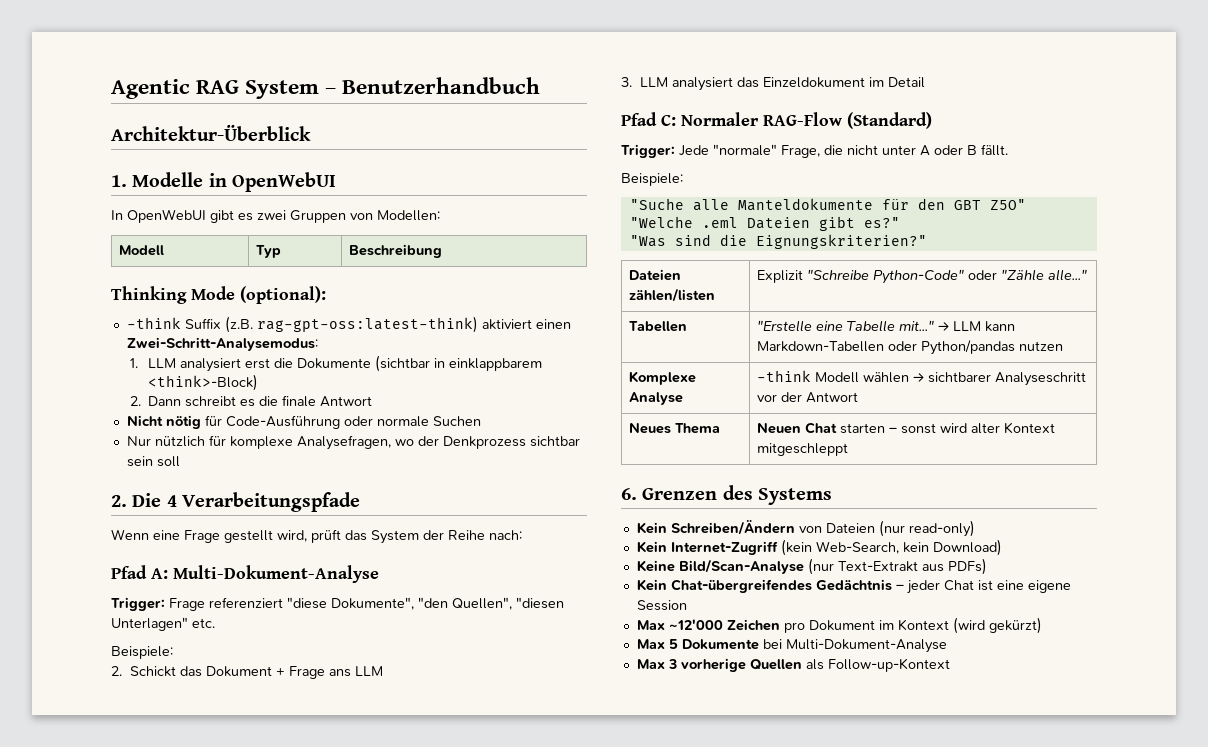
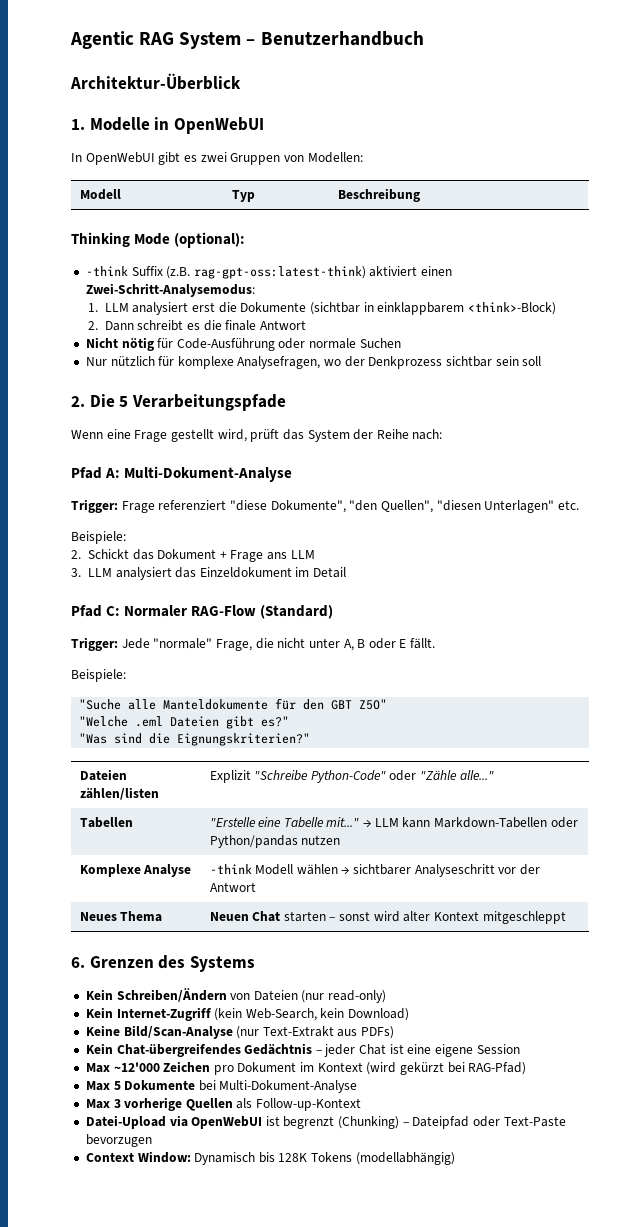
[166,495,177,507] 4 -> [119,396,129,407] 5
[920,145,977,156] A oder B -> [343,638,407,651] A, B oder E
[988,617,1042,634] gekürzt) -> [400,1062,527,1075] gekürzt bei RAG-Pfad)
(950, 665) none -> [85,1115,566,1129] [85,1134,152,1147] [85,1151,455,1165] // Datei-Upload via OpenWebUI ist begrenzt (Chunking) – Dateipfad oder Text-Paste bevorzugen // Context Window: Dynamisch bis 128K Tokens (modellabhängig)

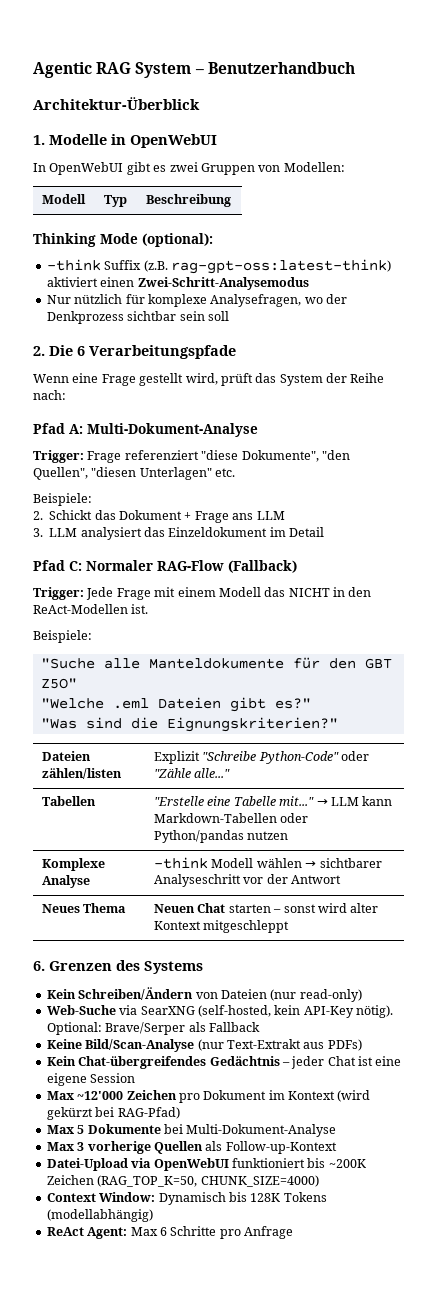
[85,283,255,297] [87,302,556,315] [87,320,307,331] [85,337,401,351] Zwei-Schritt-Analysemodus: // 1. LLM analysiert erst die Dokumente (sichtbar in einklappbarem <think>-Block) // 2. Dann schreibt es die finale Antwort // Nicht nötig für Code-Ausführung oder normale Suchen -> [137,277,309,290] Zwei-Schritt-Analysemodus
[119,396,129,407] 5 -> [77,346,85,356] 6
[260,605,334,619] (Standard) -> [228,560,297,573] (Fallback)
[153,638,436,651] "normale" Frage, die nicht unter A, B oder E fällt. -> [116,587,372,600] [33,604,149,614] Frage mit einem Modell das NICHT in den ReAct-Modellen ist.
[85,1007,410,1021] Kein Internet-Zugriff (kein Web-Search, kein Download) -> [46,1005,393,1018] [46,1022,260,1035] Web-Suche via SearXNG (self-hosted, kein API-Key nötig). Optional: Brave/Serper als Fallback
[265,1116,566,1129] [85,1134,152,1147] ist begrenzt (Chunking) – Dateipfad oder Text-Paste bevorzugen -> [231,1158,366,1168] [46,1175,319,1187] funktioniert bis ~200K Zeichen (RAG_TOP_K=50, CHUNK_SIZE=4000)
(455, 1158) none -> [46,1226,293,1239] // ReAct Agent: Max 6 Schritte pro Anfrage

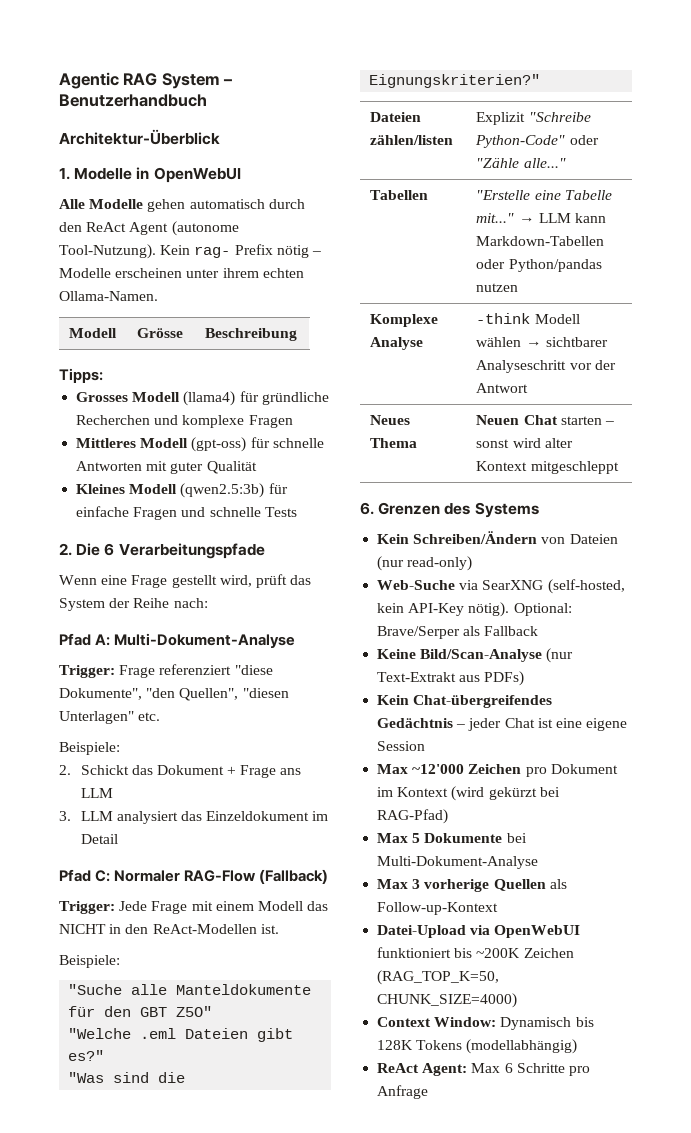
[33,162,345,175] In OpenWebUI gibt es zwei Gruppen von Modellen: -> [59,199,305,212] [59,221,239,236] [59,244,321,259] [59,268,304,278] [59,291,158,301] Alle Modelle gehen automatisch durch den ReAct Agent (autonome Tool-Nutzung). Kein rag- Prefix nötig – Modelle erscheinen unter ihrem echten Ollama-Namen.
[104,195,128,207] Typ -> [137,328,184,338] Grösse
[33,233,213,247] [46,259,391,274] [46,277,309,290] [46,294,347,307] [46,311,229,324] Thinking Mode (optional): // -think Suffix (z.B. rag-gpt-oss:latest-think) aktiviert einen Zwei-Schritt-Analysemodus // Nur nützlich für komplexe Analysefragen, wo der Denkprozess sichtbar sein soll -> [59,368,103,383] [76,391,329,406] [76,415,293,428] [76,437,324,452] [76,461,257,474] [76,483,288,498] [76,506,297,520] Tipps: // Grosses Modell (llama4) für gründliche Recherchen und komplexe Fragen // Mittleres Modell (gpt-oss) für schnelle Antworten mit guter Qualität // Kleines Modell (qwen2.5:3b) für einfache Fragen und schnelle Tests

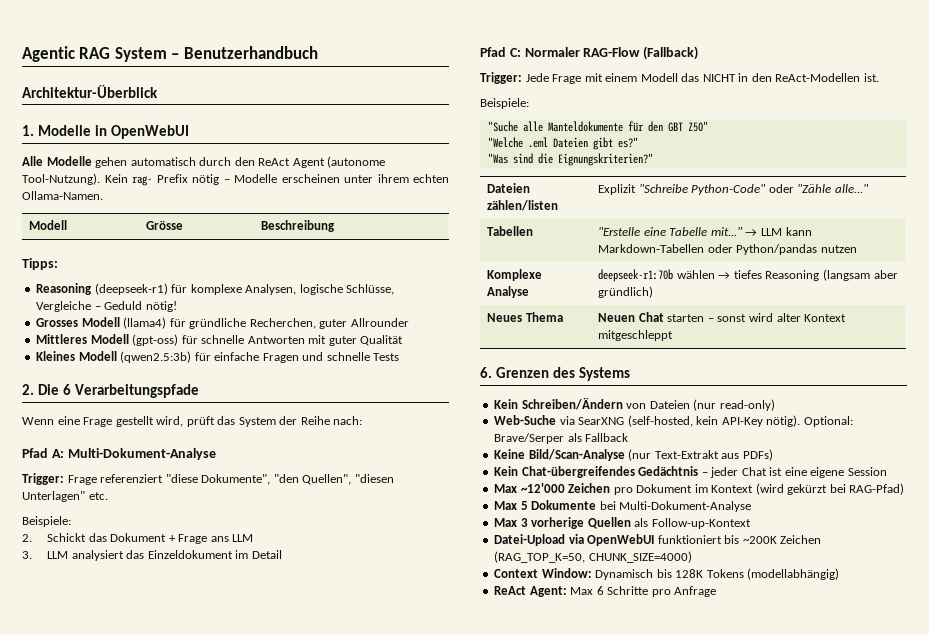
(103, 375) none -> [36,283,395,295] [36,301,177,312] // Reasoning (deepseek-r1) für komplexe Analysen, logische Schlüsse, Vergleiche – Geduld nötig!
[76,415,293,428] Recherchen und komplexe Fragen -> [249,318,409,329] Recherchen, guter Allrounder
[476,313,580,324] [476,337,608,347] [476,360,616,373] [476,383,529,393] -think Modell wählen → sichtbarer Analyseschritt vor der Antwort -> [598,269,898,282] [598,286,654,298] deepseek-r1:70b wählen → tiefes Reasoning (langsam aber gründlich)

